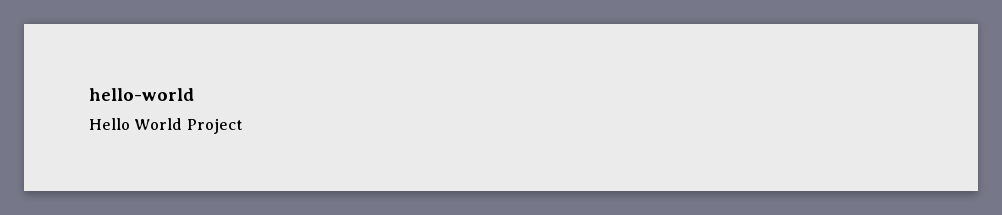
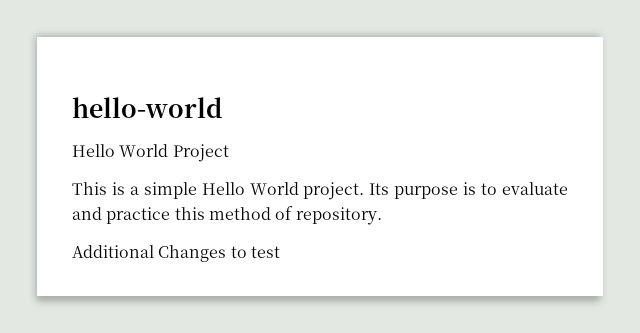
(243, 126) none -> [72,182,569,200] [72,206,382,225] [72,245,280,262] // This is a simple Hello World project. Its purpose is to evaluate and practice this method of repository. // Additional Changes to test

